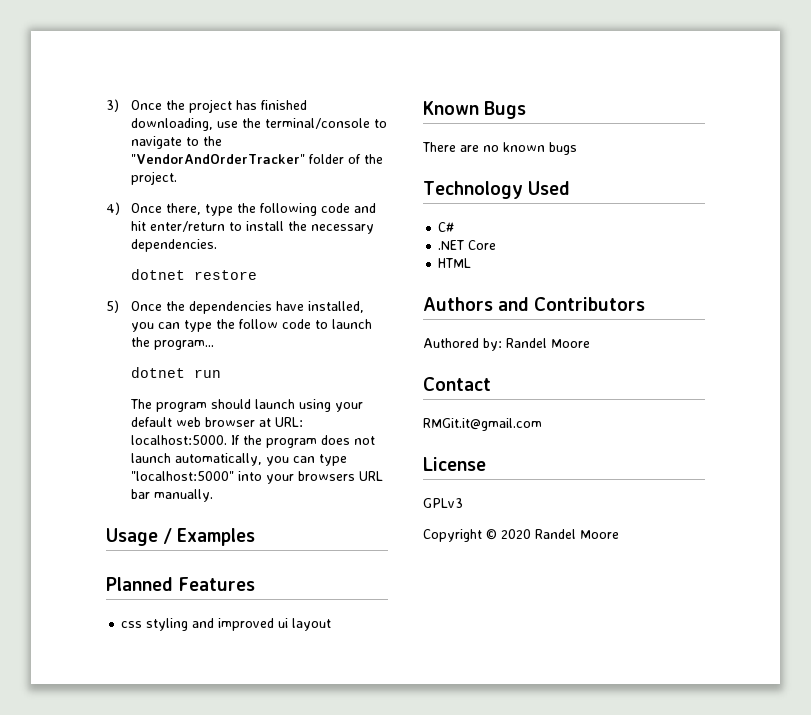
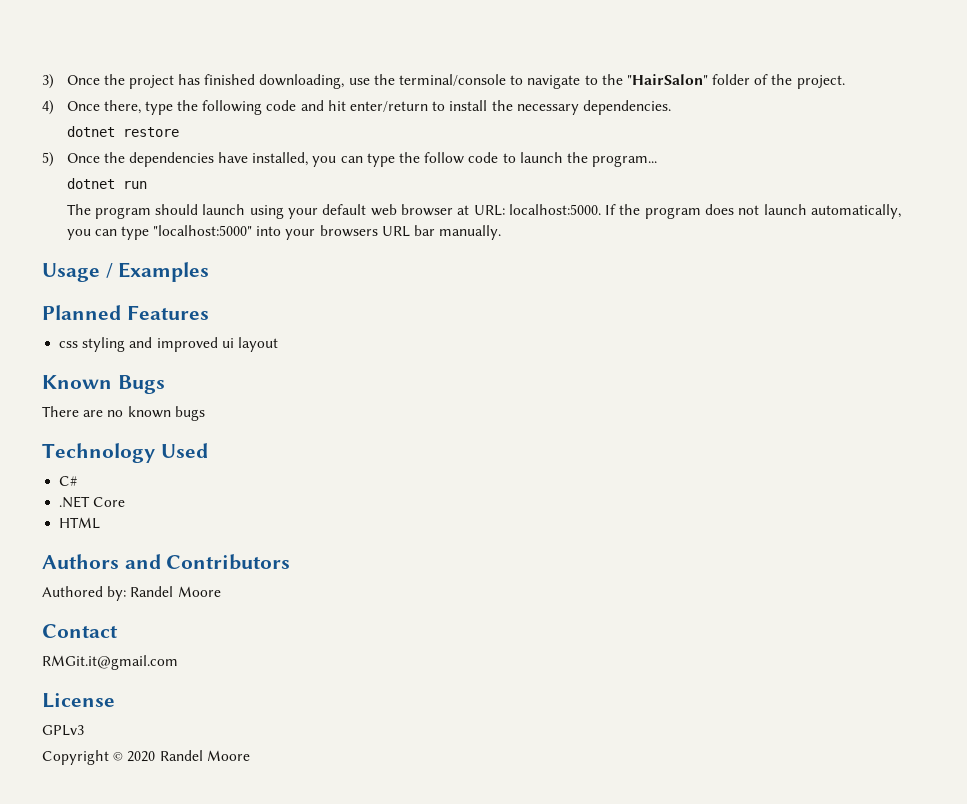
[130,154,305,164] "VendorAndOrderTracker" -> [626,74,708,85] "HairSalon"

